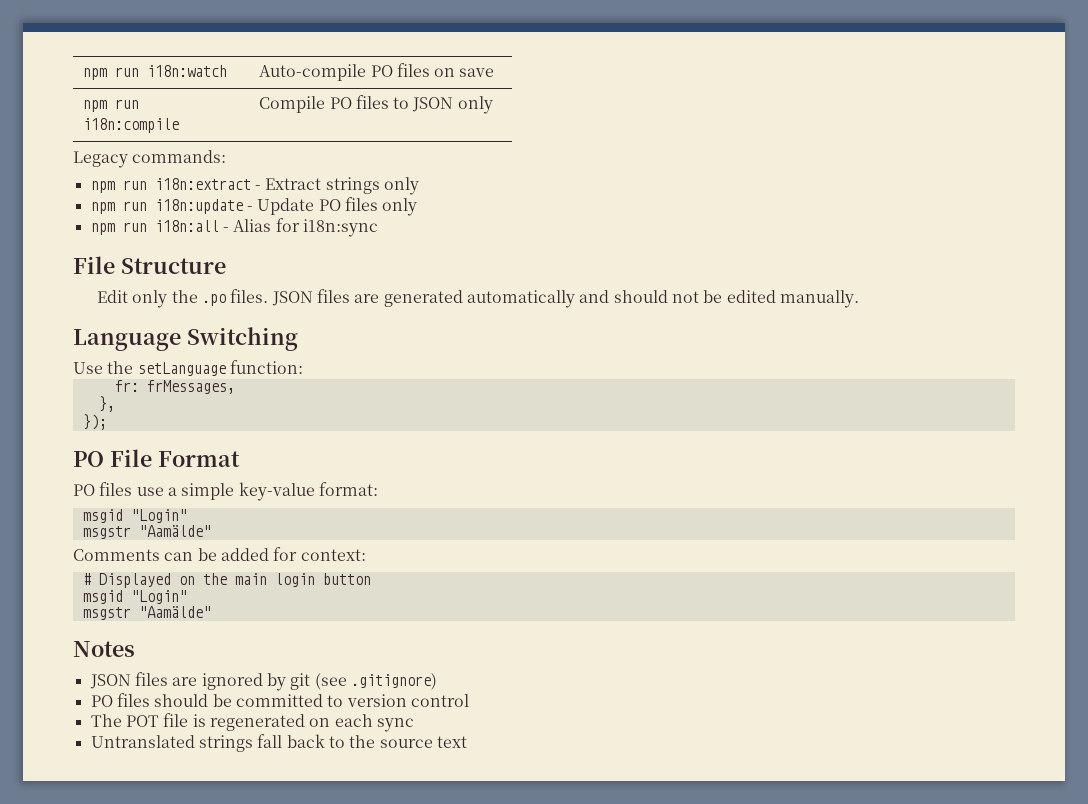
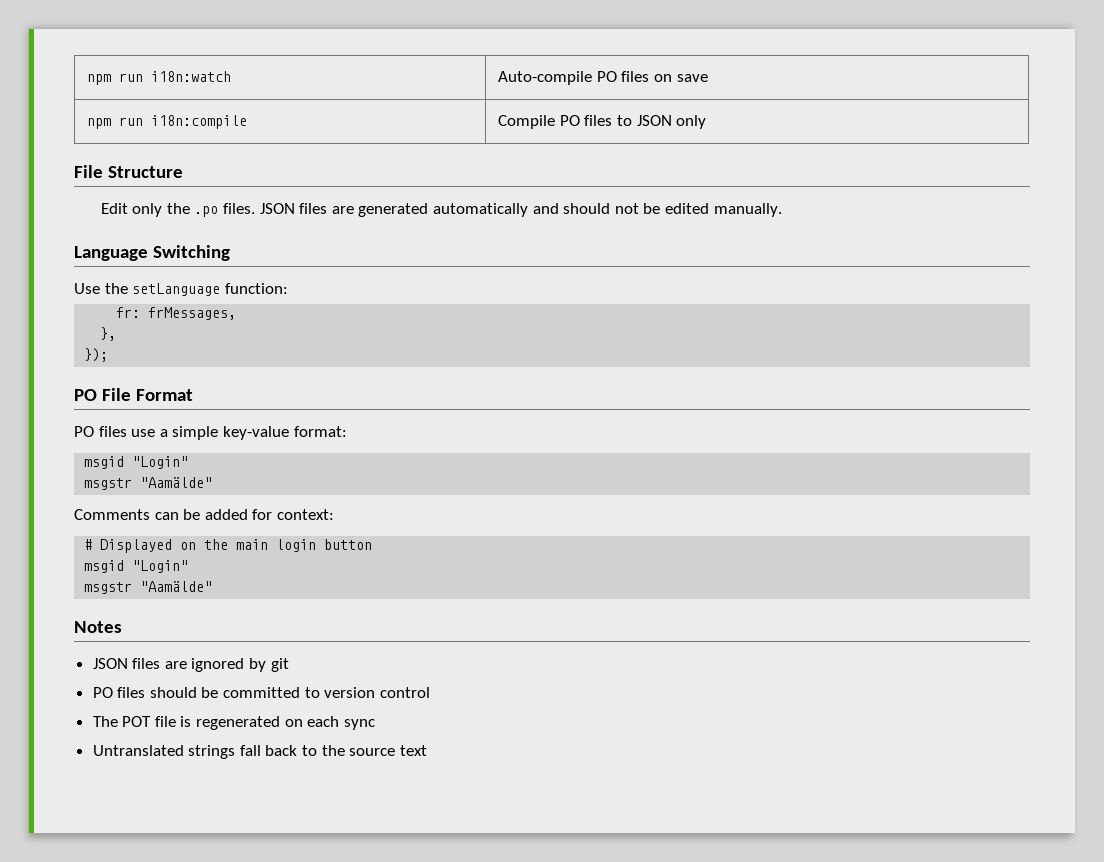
[73,150,227,168] [90,177,419,195] [90,197,418,216] [90,218,378,237] // Legacy commands: // npm run i18n:extract - Extract strings only // npm run i18n:update - Update PO files only // npm run i18n:all - Alias for i18n:sync -> (707, 122) none
[314,673,437,690] (see .gitignore) -> (289, 665) none

